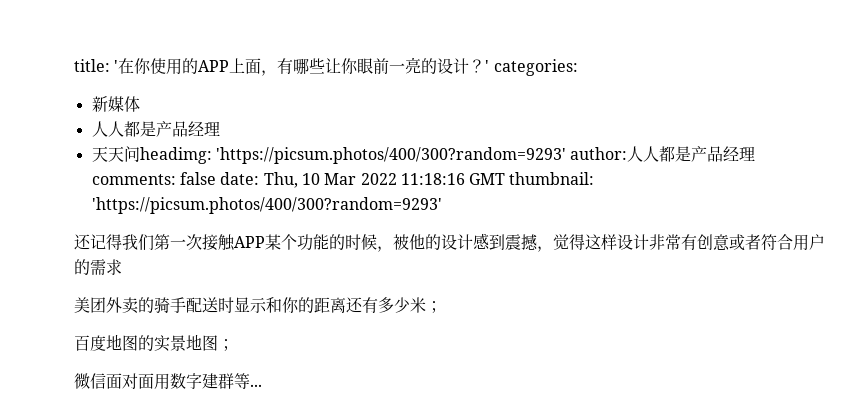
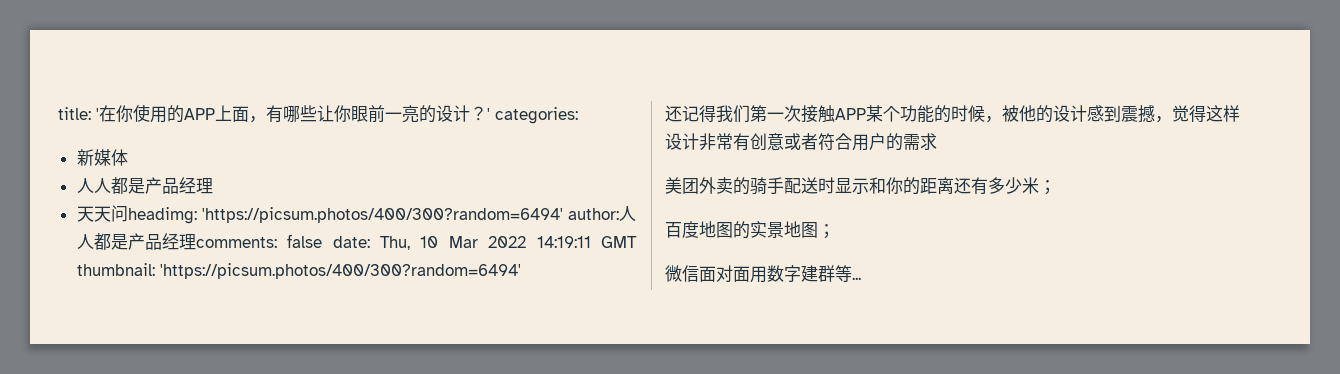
[215,147,566,164] 'https://picsum.photos/400/300?random=9293' -> [201,207,563,223] 'https://picsum.photos/400/300?random=6494'
[400,173,465,185] 11:18:16 -> [536,236,591,248] 14:19:11
[91,197,442,214] 'https://picsum.photos/400/300?random=9293' -> [159,263,521,279] 'https://picsum.photos/400/300?random=6494'

